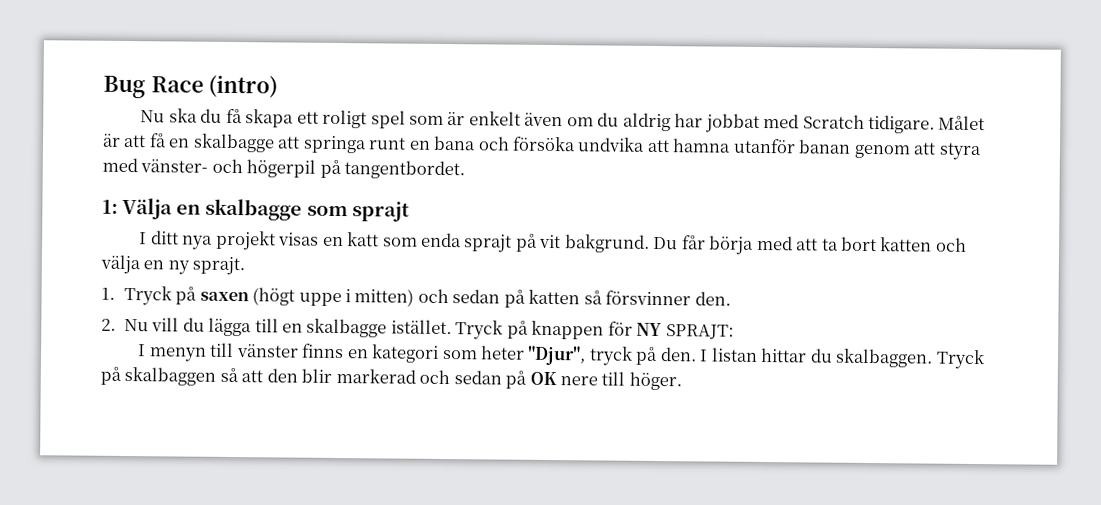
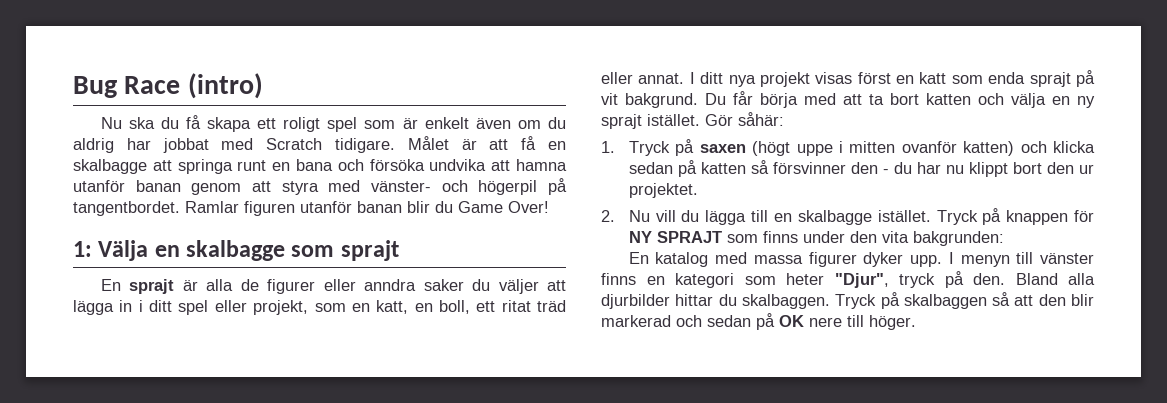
(466, 170) none -> [185,201,549,216] Ramlar figuren utanför banan blir du Game Over!
(410, 211) none -> [100,279,566,294] [73,300,566,315] [601,72,685,84] En sprajt är alla de figurer eller anndra saker du väljer att lägga in i ditt spel eller projekt, som en katt, en boll, ett ritat träd eller annat.
(320, 239) none -> [857,72,891,84] först
[192,256,246,276] sprajt. -> [601,112,784,129] sprajt istället. Gör såhär:
[354,288,449,307] mitten) och -> [849,141,1095,156] mitten ovanför katten) och klicka
[694,291,731,306] den. -> [850,162,1094,177] [628,183,698,198] den - du har nu klippt bort den ur projektet.
[665,324,734,340] SPRAJT: // -> [656,231,1004,246] [628,252,943,267] SPRAJT som finns under den vita bakgrunden: // En katalog med massa figurer dyker upp.
[699,347,758,362] I listan -> [1015,273,1095,285] [601,294,670,309] Bland alla djurbilder

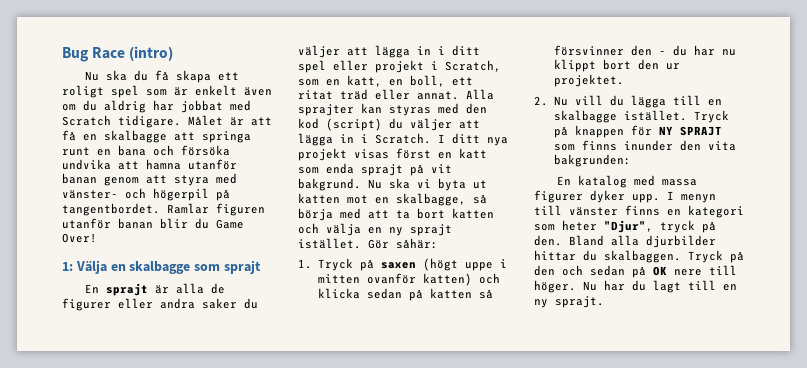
[364,279,417,291] anndra -> [160,298,195,309] andra
[253,300,309,315] projekt, -> [375,60,501,73] projekt i Scratch,
(685, 78) none -> [466,89,494,100] [298,103,487,116] [298,118,480,131] [298,133,431,146] Alla sprajter kan styras med den kod (script) du väljer att lägga in i Scratch.
[705,91,753,105] Du får -> [368,178,487,191] [298,193,487,206] Nu ska vi byta ut katten mot en skalbagge, så
[802,231,845,243] under -> [623,140,673,151] inunder
[903,292,1094,309] [601,315,671,327] skalbaggen så att den blir markerad -> [534,265,555,276] den
(916, 322) none -> [583,280,737,293] [534,296,604,308] Nu har du lagt till en ny sprajt.

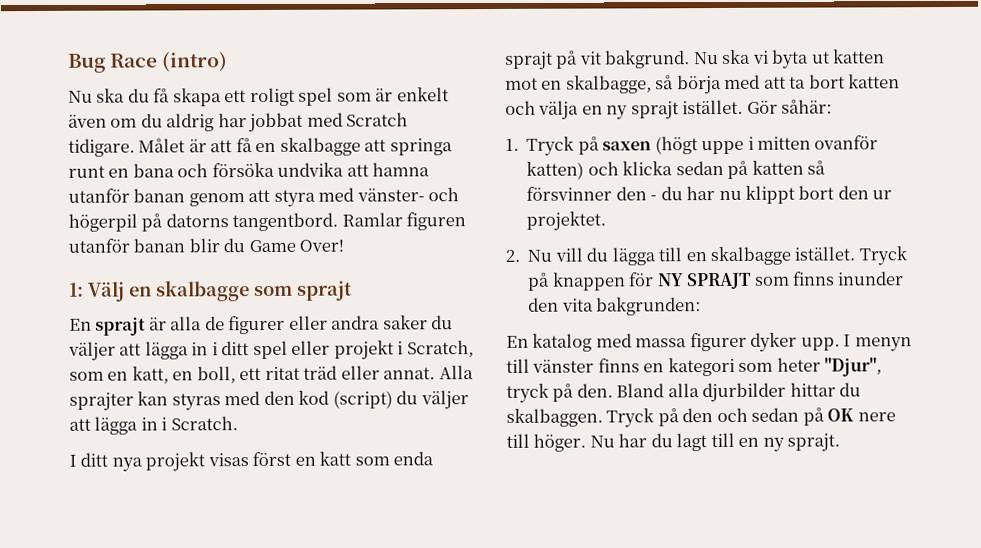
[62,203,160,216] tangentbordet. -> [165,212,339,232] datorns tangentbord.
[75,260,107,274] Välja -> [88,281,125,302] Välj
(431, 138) none -> (238, 423) //

